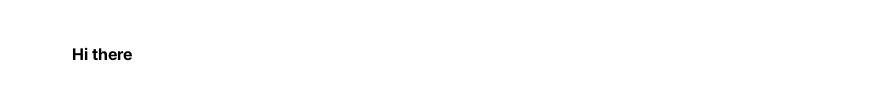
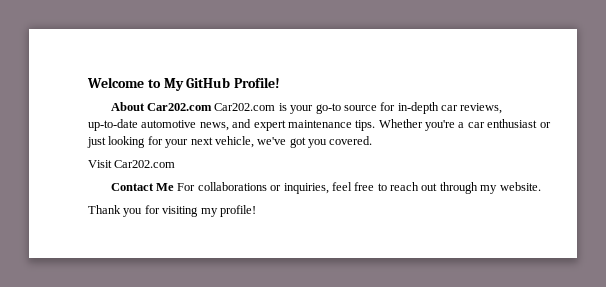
[72,47,133,61] Hi there -> [87,77,281,91] [110,102,503,114] [88,119,551,131] [87,136,373,148] [88,160,176,168] [110,182,541,194] [88,205,256,217] Welcome to My GitHub Profile! // About Car202.com Car202.com is your go-to source for in-depth car reviews, up-to-date automotive news, and expert maintenance tips. Whether you're a car enthusiast or just looking for your next vehicle, we've got you covered. // Visit Car202.com // Contact Me For collaborations or inquiries, feel free to reach out through my website. // Thank you for visiting my profile!

